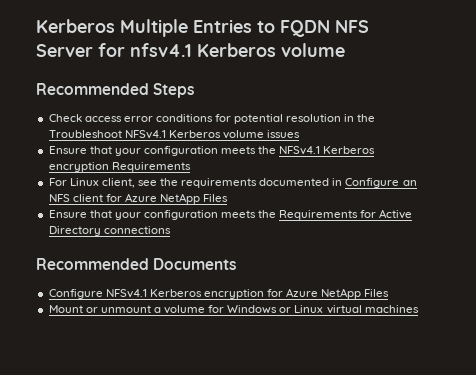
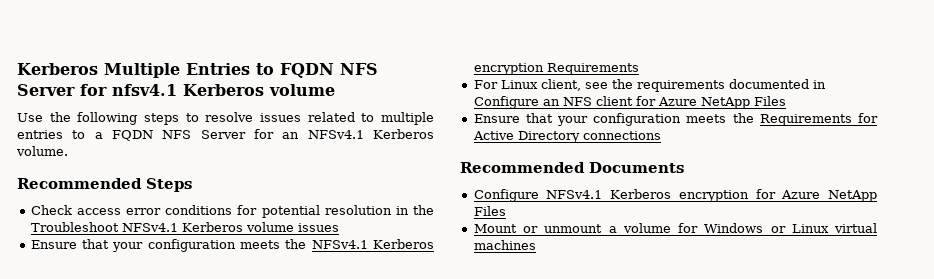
(345, 50) none -> [17,112,435,125] [17,129,434,141] [16,146,68,156] // Use the following steps to resolve issues related to multiple entries to a FQDN NFS Server for an NFSv4.1 Kerberos volume.

